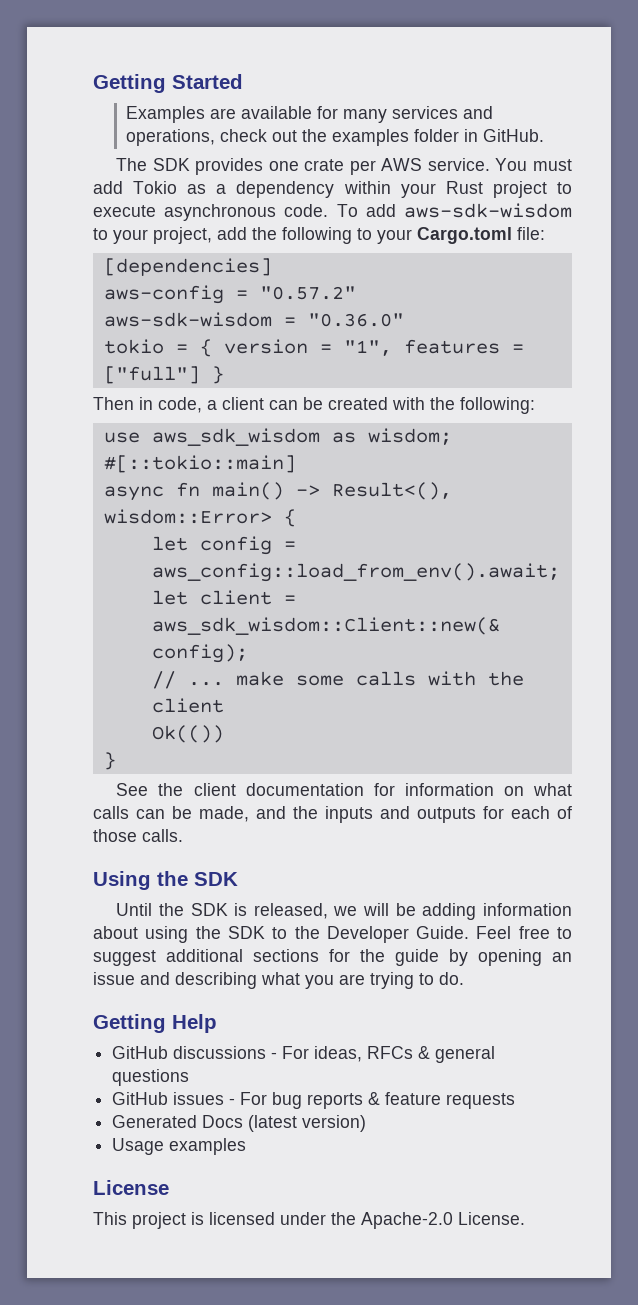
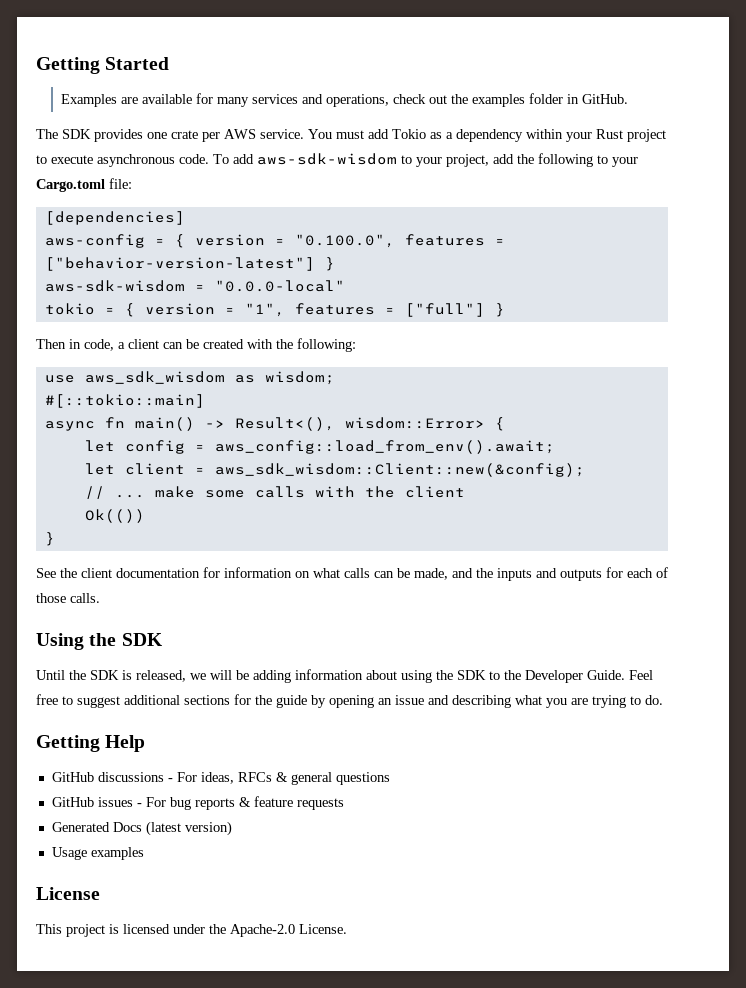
[259,286,356,300] "0.57.2" -> [174,234,505,248] [44,257,335,271] { version = "0.100.0", features = ["behavior-version-latest"] }
[307,313,404,327] "0.36.0" -> [214,280,345,292] "0.0.0-local"

